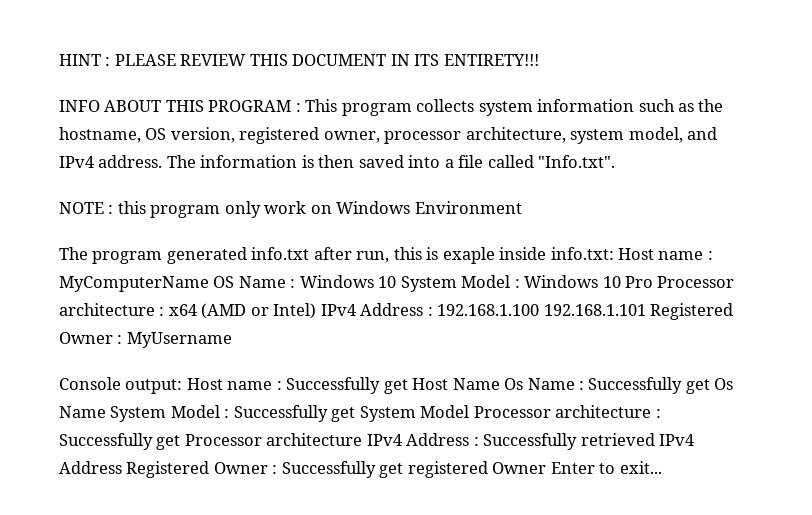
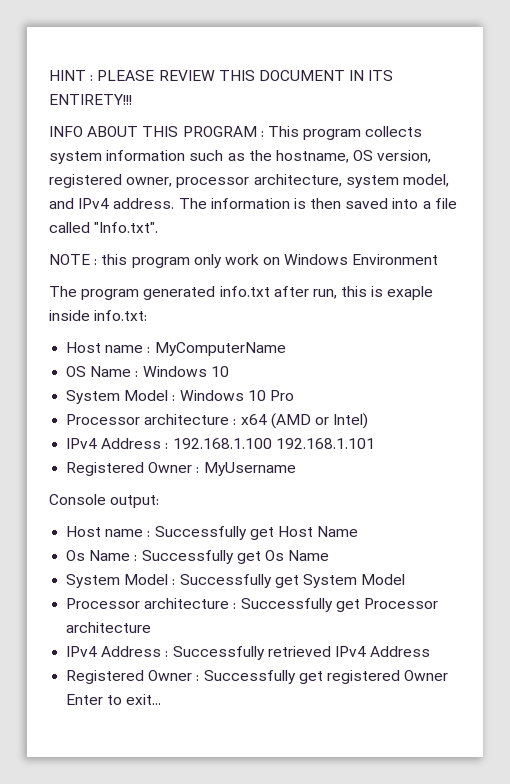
(614, 253) none -> (148, 315) //
(209, 284) none -> (286, 349) //
(397, 282) none -> (229, 371) //
(654, 282) none -> (294, 395) //
(317, 311) none -> (369, 421) //
(646, 310) none -> (375, 443) //
(183, 386) none -> (160, 501) //
(500, 384) none -> (359, 531) //
(106, 412) none -> (330, 555) //
(470, 411) none -> (406, 579) //
(363, 439) none -> (152, 627) //
(122, 467) none -> (431, 651) //

